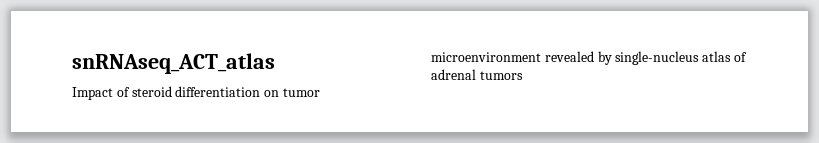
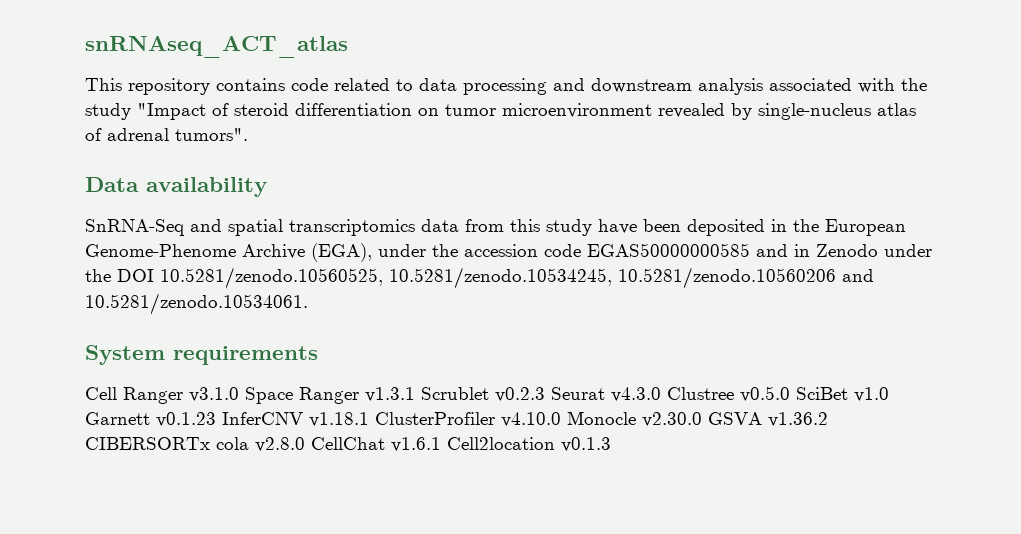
[72,87,113,100] Impact -> [85,78,927,95] [85,103,206,120] This repository contains code related to data processing and downstream analysis associated with the study "Impact
[479,71,523,80] tumors -> [175,128,248,141] [85,177,267,197] [85,219,906,236] [85,243,932,262] [85,267,874,289] [85,293,308,315] [85,345,318,365] [85,386,889,404] [85,411,828,427] [85,437,611,452] tumors". // Data availability // SnRNA-Seq and spatial transcriptomics data from this study have been deposited in the European Genome-Phenome Archive (EGA), under the accession code EGAS50000000585 and in Zenodo under the DOI 10.5281/zenodo.10560525, 10.5281/zenodo.10534245, 10.5281/zenodo.10560206 and 10.5281/zenodo.10534061. // System requirements // Cell Ranger v3.1.0 Space Ranger v1.3.1 Scrublet v0.2.3 Seurat v4.3.0 Clustree v0.5.0 SciBet v1.0 Garnett v0.1.23 InferCNV v1.18.1 ClusterProfiler v4.10.0 Monocle v2.30.0 GSVA v1.36.2 CIBERSORTx cola v2.8.0 CellChat v1.6.1 Cell2location v0.1.3

